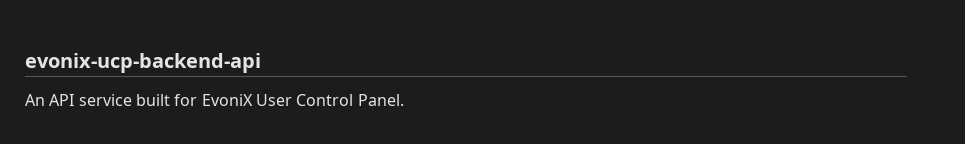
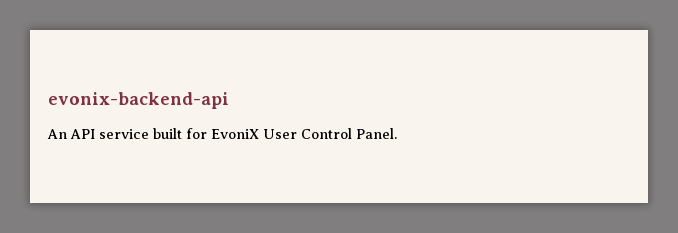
[25,53,261,73] evonix-ucp-backend-api -> [48,92,229,109] evonix-backend-api

